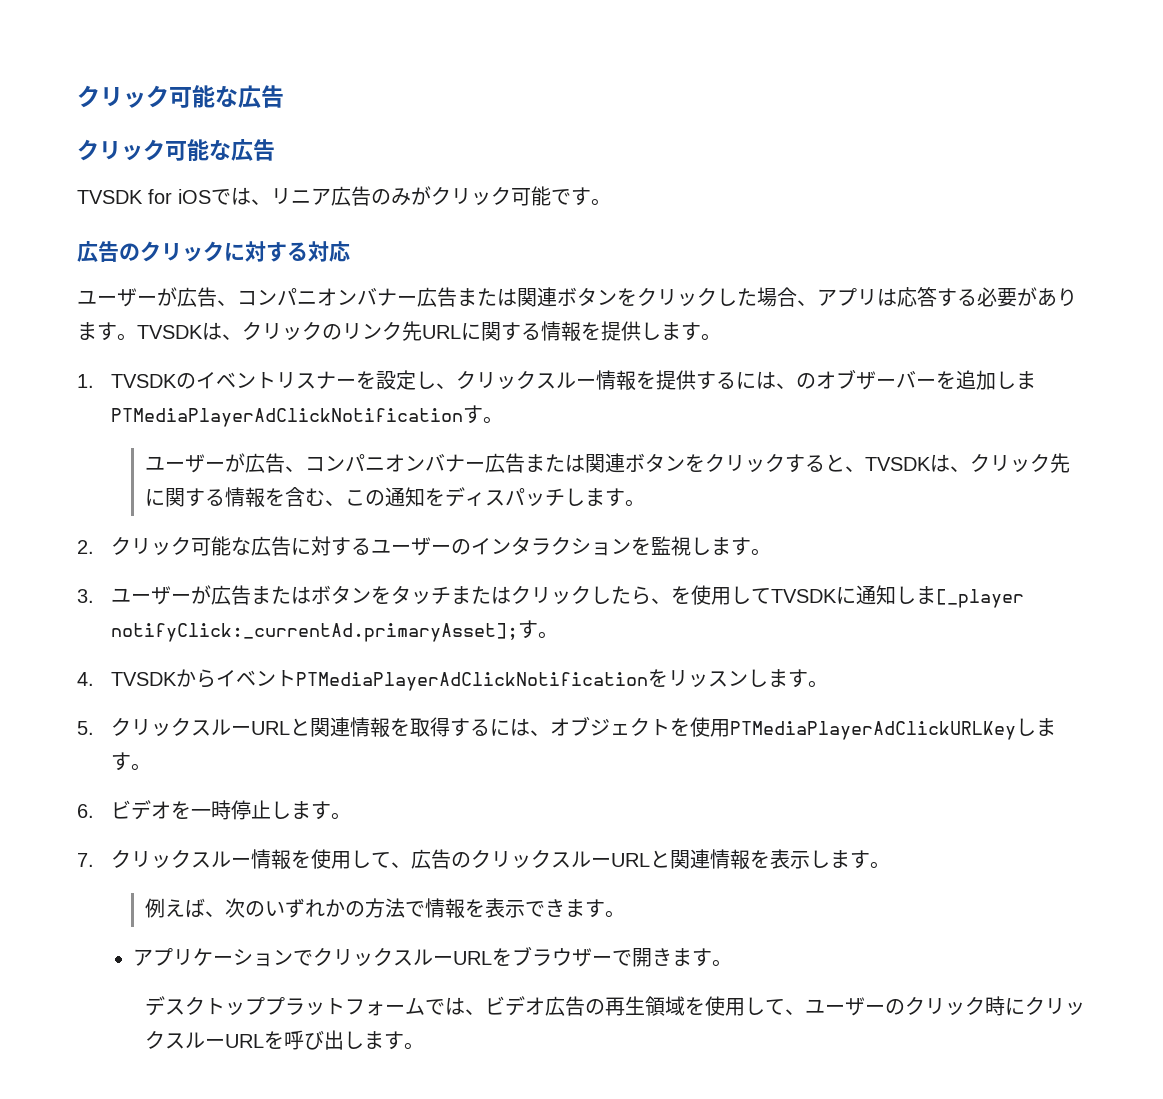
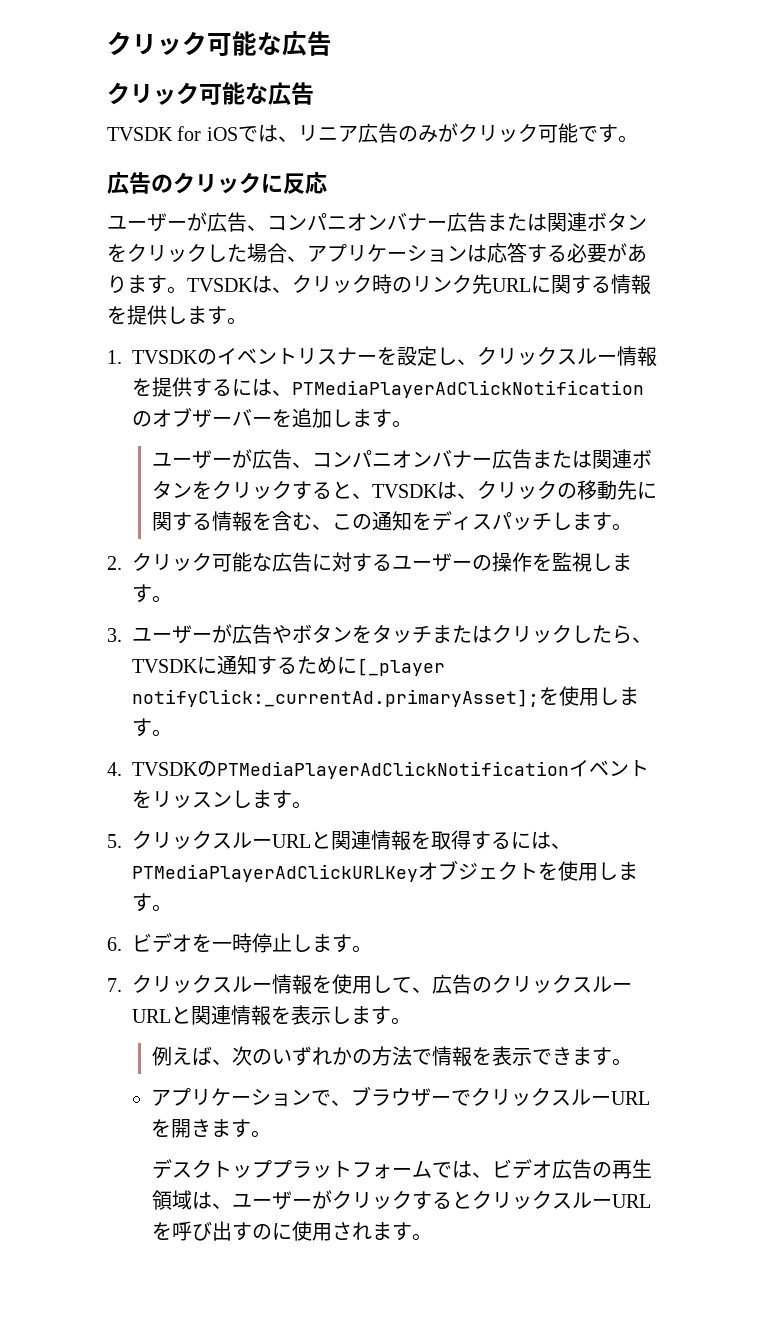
[245,241,329,262] 対する対 -> [283,173,305,194] 反
(877, 297) none -> [367,244,467,263] ケーション
(322, 330) none -> [372,274,392,294] 時
(796, 386) none -> [292,380,644,398] PTMediaPlayerAdClickNotification
[110,408,463,427] PTMediaPlayerAdClickNotification -> (372, 418) none
(1050, 462) none -> [556,480,617,500] の移動
[470,536,631,556] インタラクション -> [492,552,532,572] 操作
[250,586,311,604] または -> [272,625,292,644] や
[670,585,1024,608] [110,623,518,642] を使用してTVSDKに通知しま[_player notifyClick:_currentAd.primaryAsset]; -> [132,655,445,676] [132,686,639,707] TVSDKに通知するために[_player notifyClick:_currentAd.primaryAsset];を使用しま
[175,669,648,691] からイベントPTMediaPlayerAdClickNotification -> [197,760,649,779] のPTMediaPlayerAdClickNotificationイベント
(550, 733) none -> [132,864,418,882] PTMediaPlayerAdClickURLKey
[729,721,1016,740] PTMediaPlayerAdClickURLKey -> (598, 872) none
[312,946,632,967] クリックスルーURLをブラウザーで -> [331,1086,651,1107] [151,1119,172,1137] 、ブラウザーでクリックスルーURLを
[684,996,785,1016] を使用して -> [191,1191,212,1209] は
[884,996,1025,1016] のクリック時に -> [311,1190,472,1210] がクリックすると
[343,1031,364,1049] し -> [231,1221,372,1241] すのに使用され

